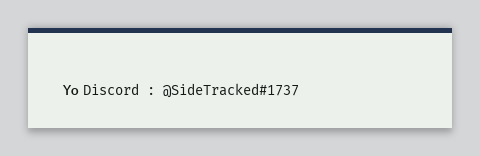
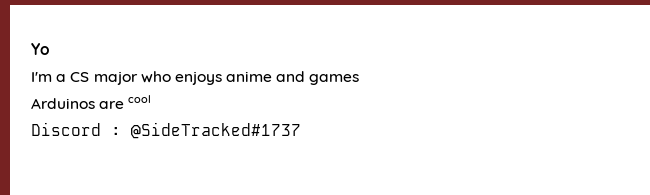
(79, 90) none -> [31,71,360,85] [31,95,152,109] // I'm a CS major who enjoys anime and games // Arduinos are cool //

